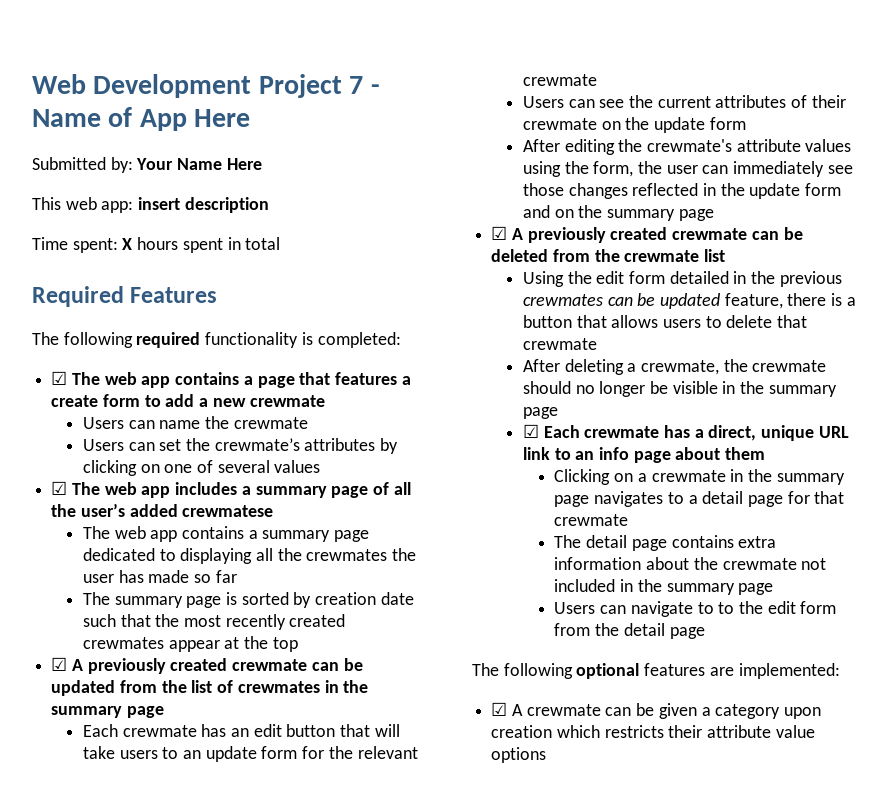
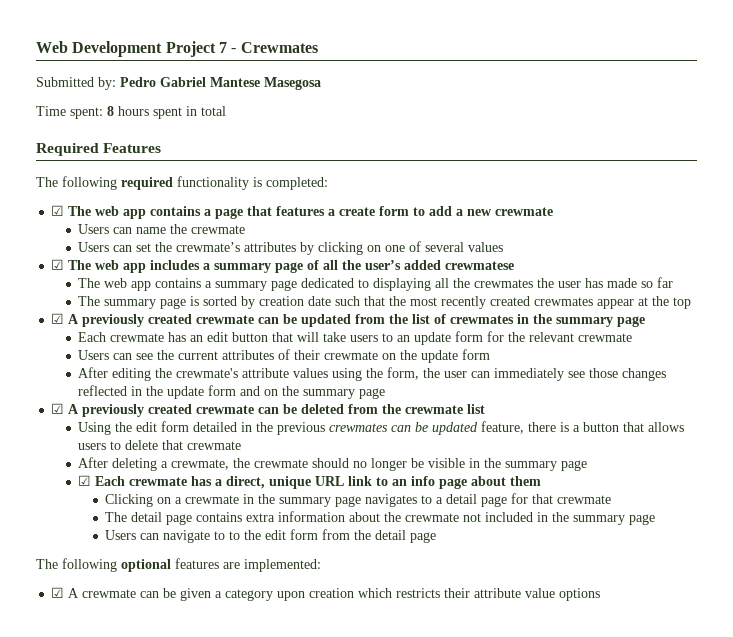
[32,107,251,131] [32,157,262,173] [32,197,269,213] Name of App Here // Submitted by: Your Name Here // This web app: insert description -> [240,42,318,53] [36,77,321,90] Crewmates // Submitted by: Pedro Gabriel Mantese Masegosa
[122,238,133,250] X -> [107,106,114,116] 8

